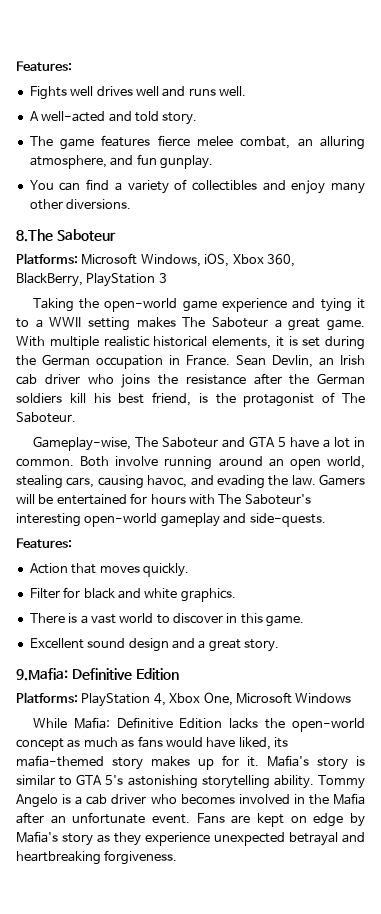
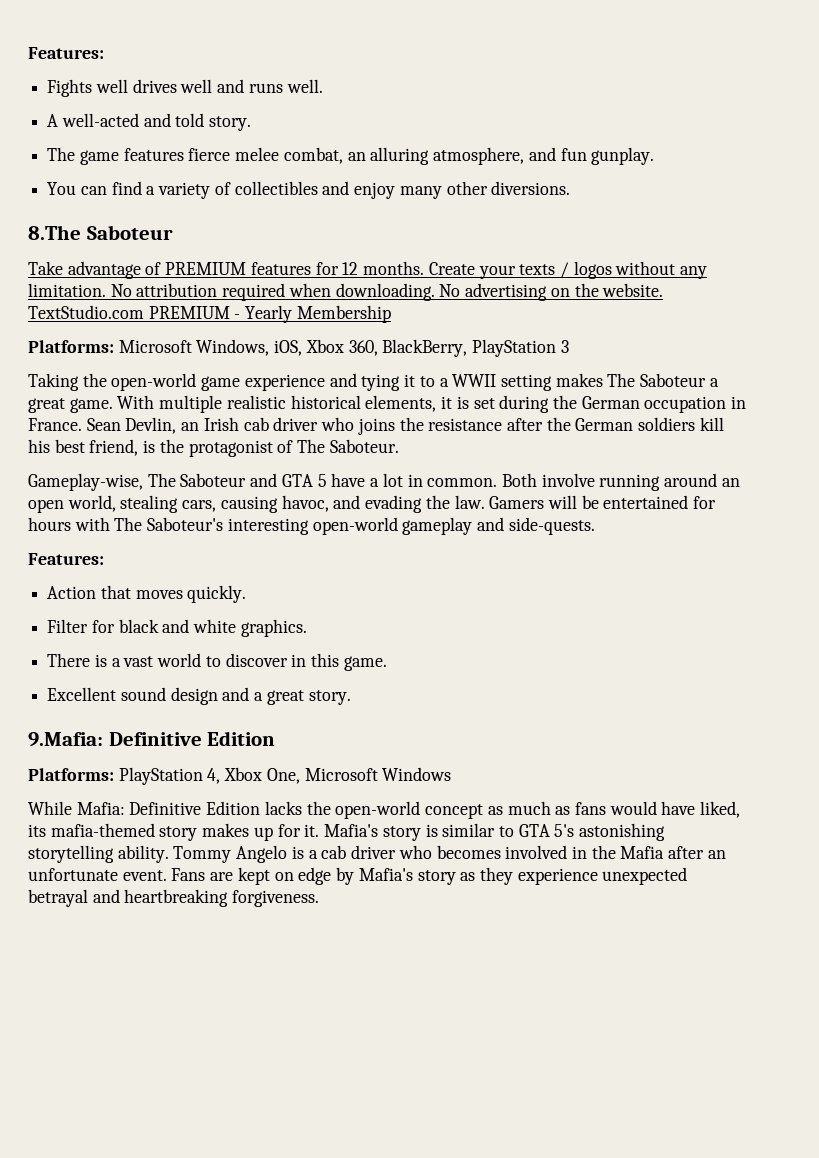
(116, 235) none -> [28,261,708,279] [28,283,664,301] [28,305,391,323] // Take advantage of PREMIUM features for 12 months. Create your texts / logos without any limitation. No attribution required when downloading. No advertising on the website. TextStudio.com PREMIUM - Yearly Membership

